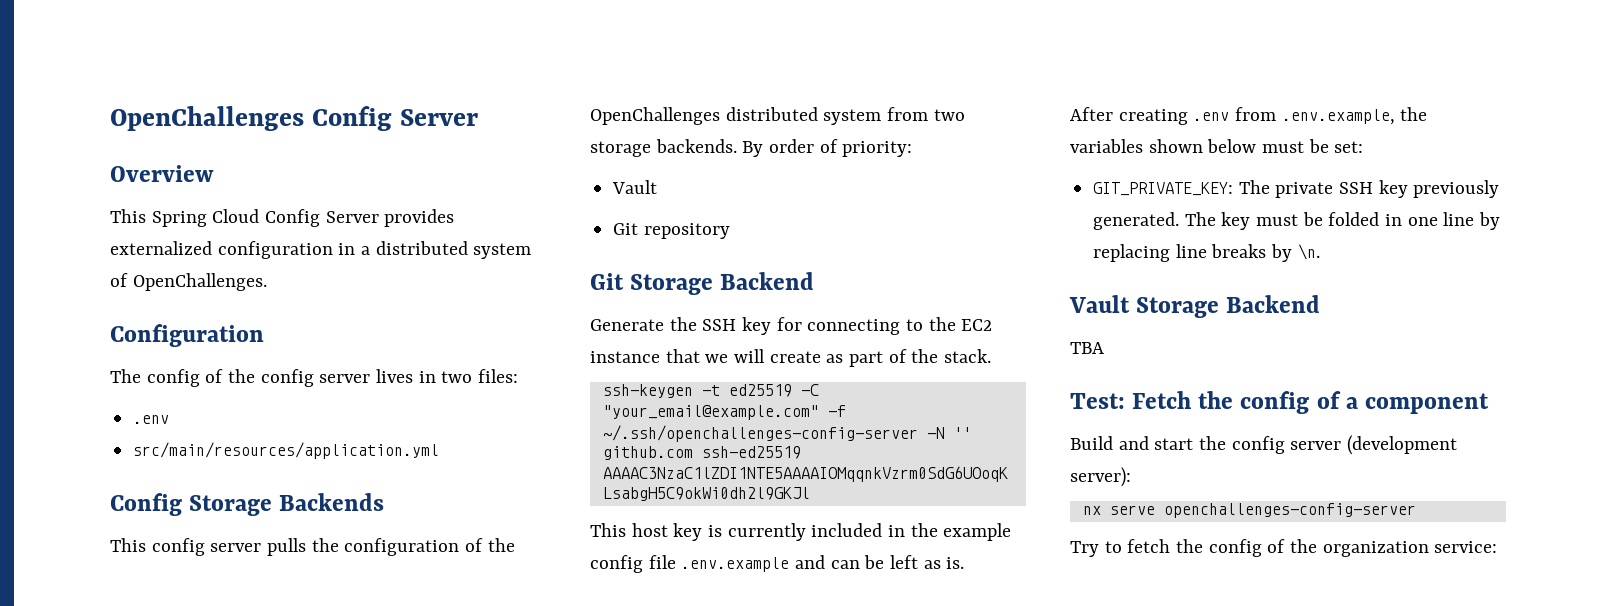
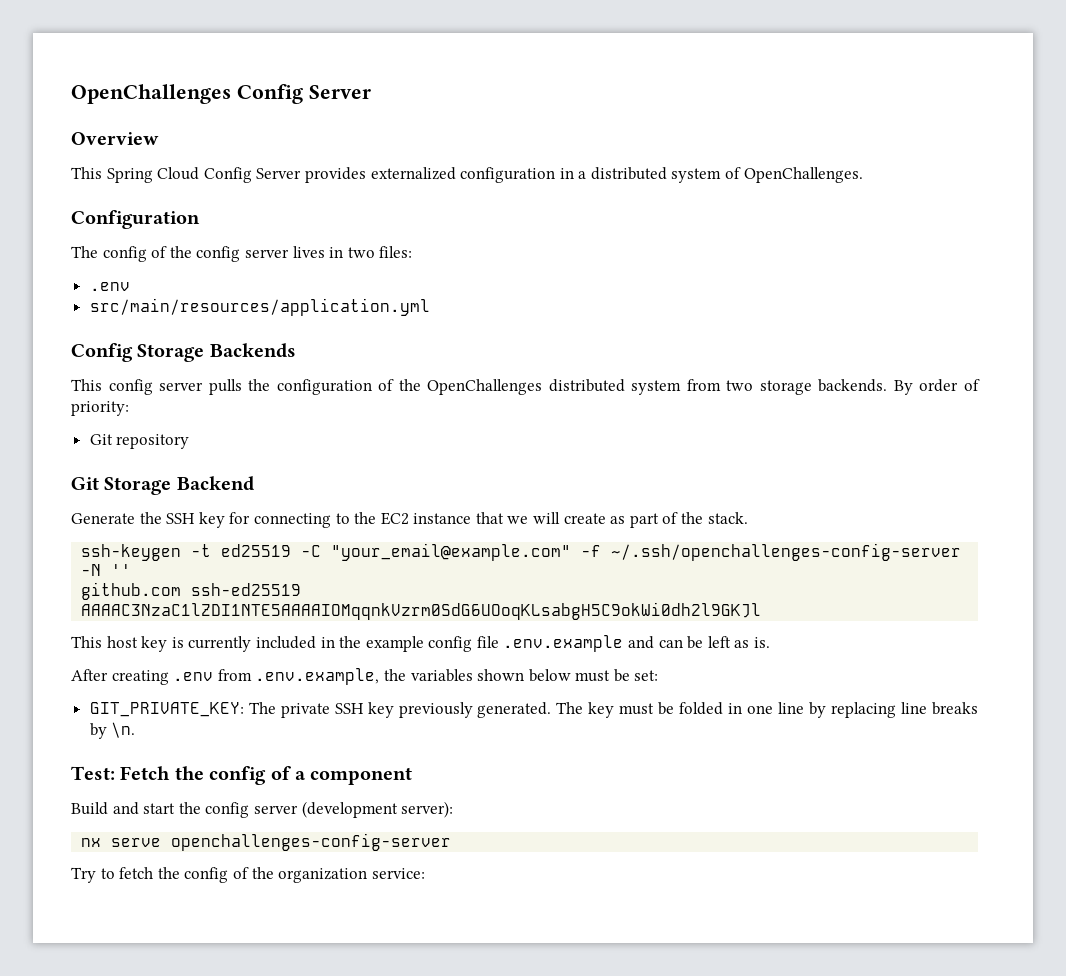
[612,180,658,194] // Vault -> (129, 408) none
[1069,295,1321,318] [1070,342,1104,354] // Vault Storage Backend // TBA -> (136, 730) none

